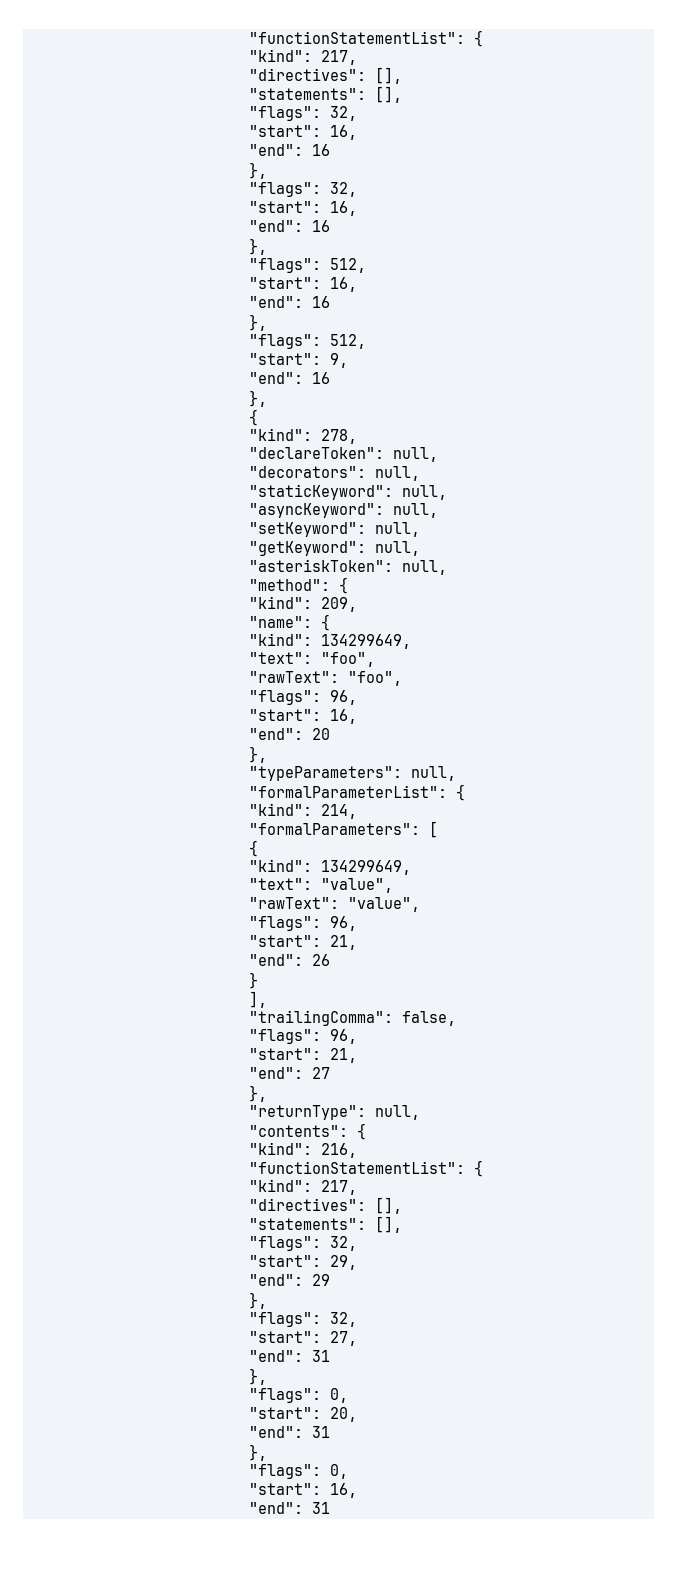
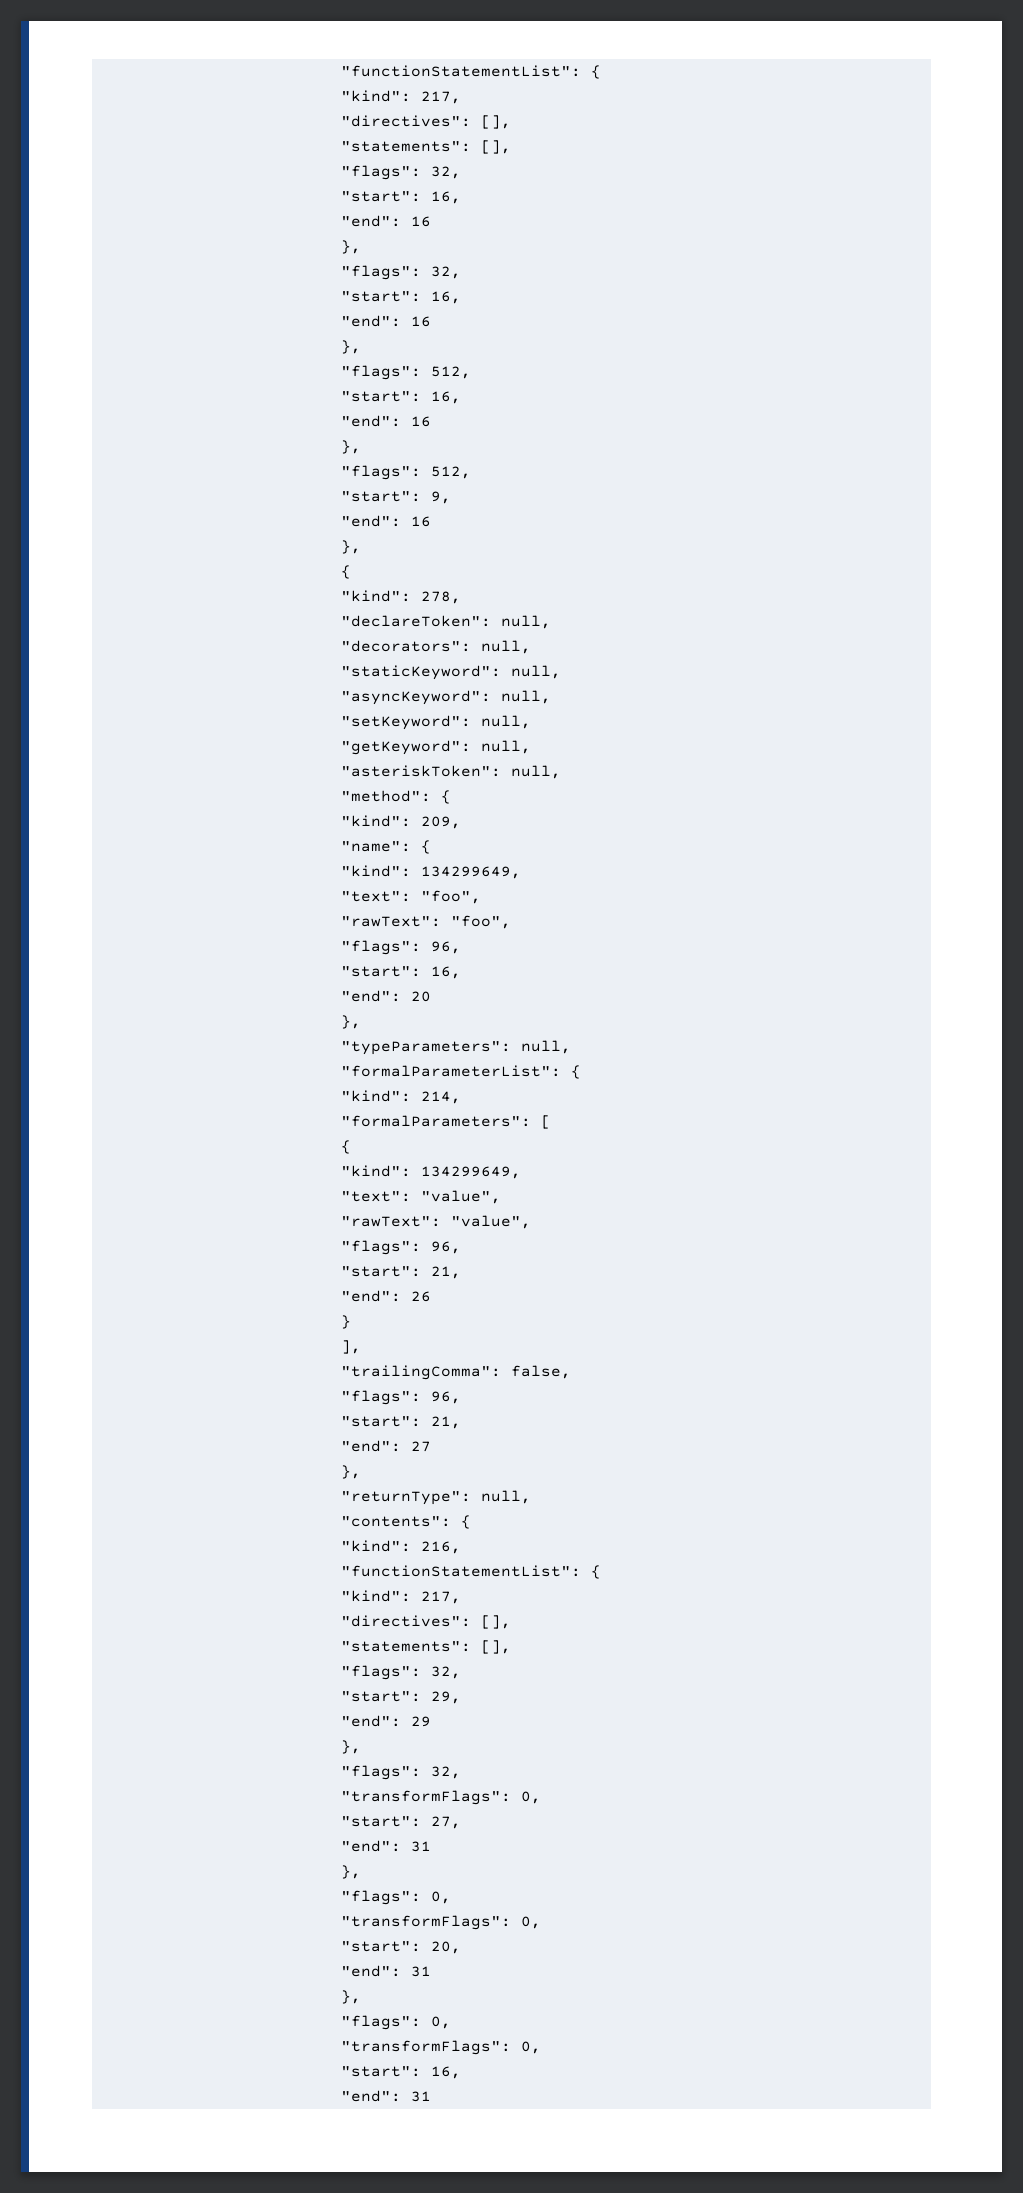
(358, 1319) none -> [340,1790,541,1805] // "transformFlags": 0,
(349, 1395) none -> [340,1915,541,1930] // "transformFlags": 0,
(349, 1471) none -> [340,2040,541,2055] // "transformFlags": 0,

